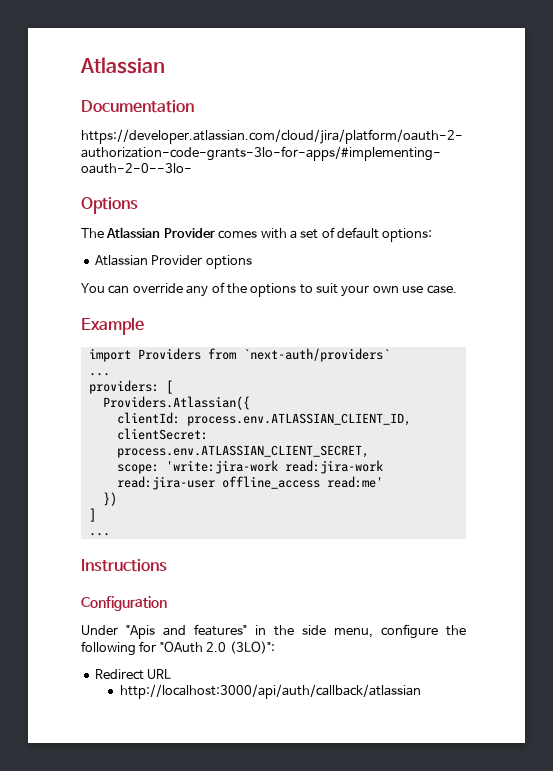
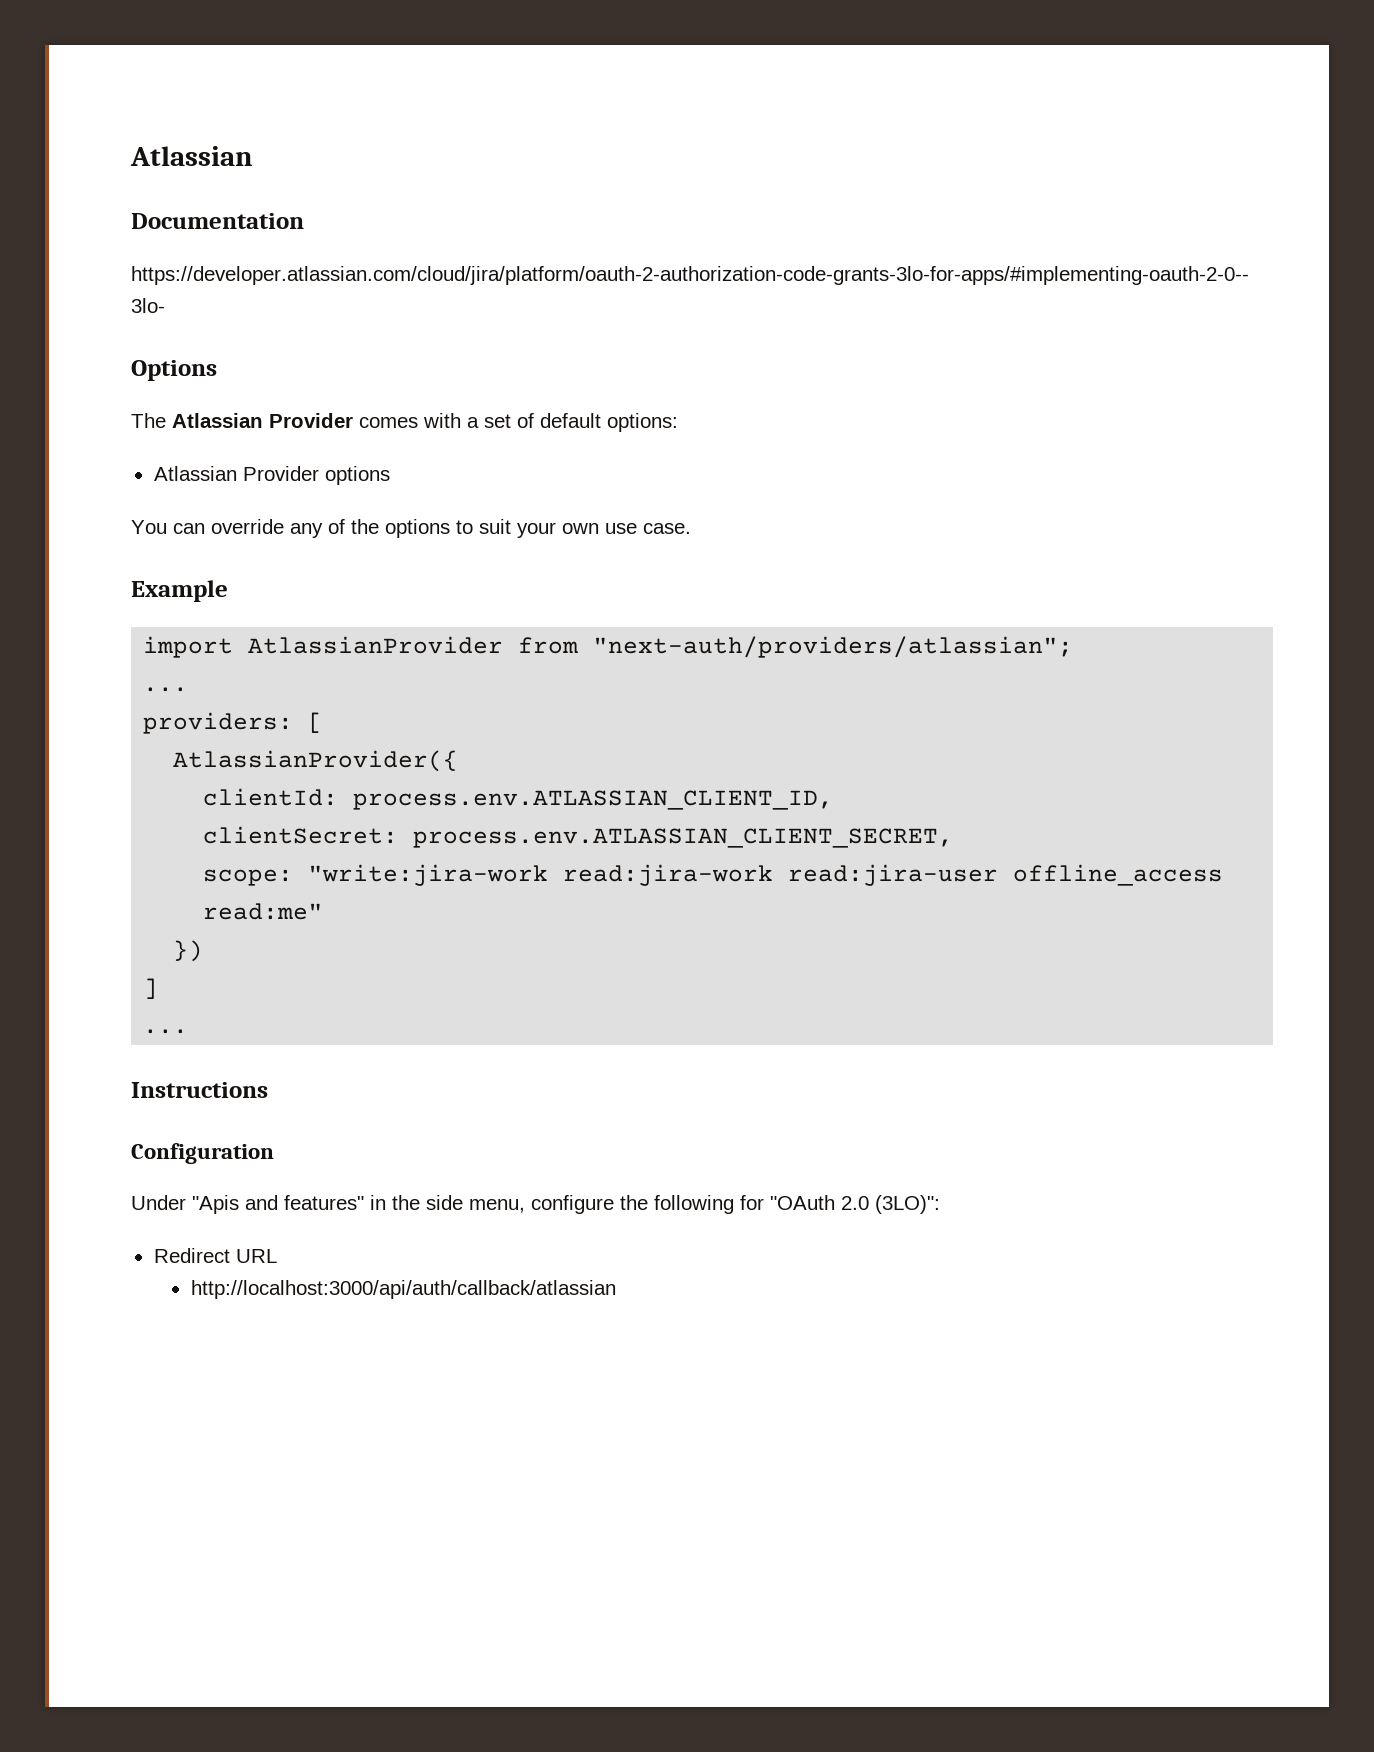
[137,348,390,362] Providers from `next-auth/providers` -> [248,636,1074,658] AtlassianProvider from "next-auth/providers/atlassian";
[102,396,250,410] Providers.Atlassian({ -> [173,750,459,772] AtlassianProvider({
[165,460,278,474] 'write:jira-work -> [308,864,549,886] "write:jira-work
[326,476,383,488] read:me' -> [203,903,324,920] read:me"

